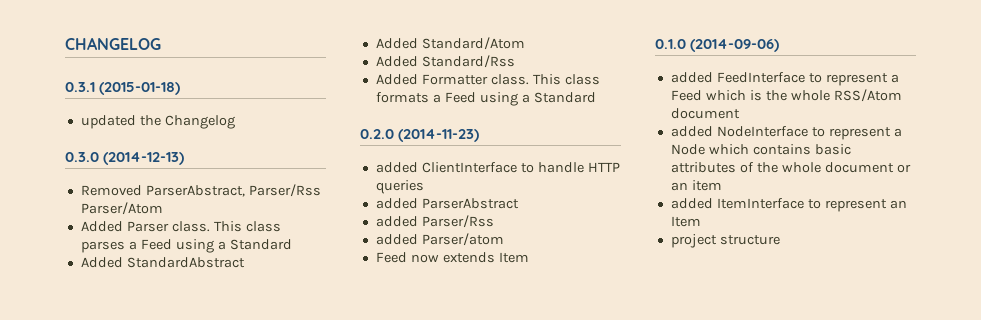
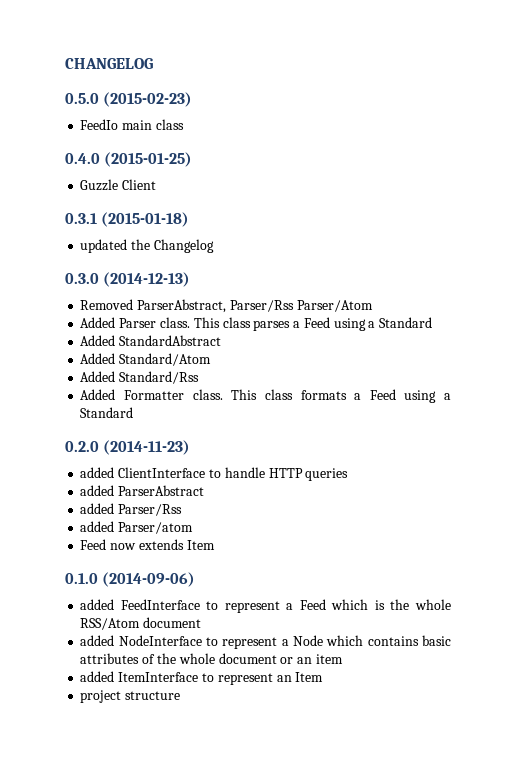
(161, 43) none -> [65,92,193,107] [80,119,184,130] [65,152,193,167] [80,179,157,191] // 0.5.0 (2015-02-23) // FeedIo main class // 0.4.0 (2015-01-25) // Guzzle Client

